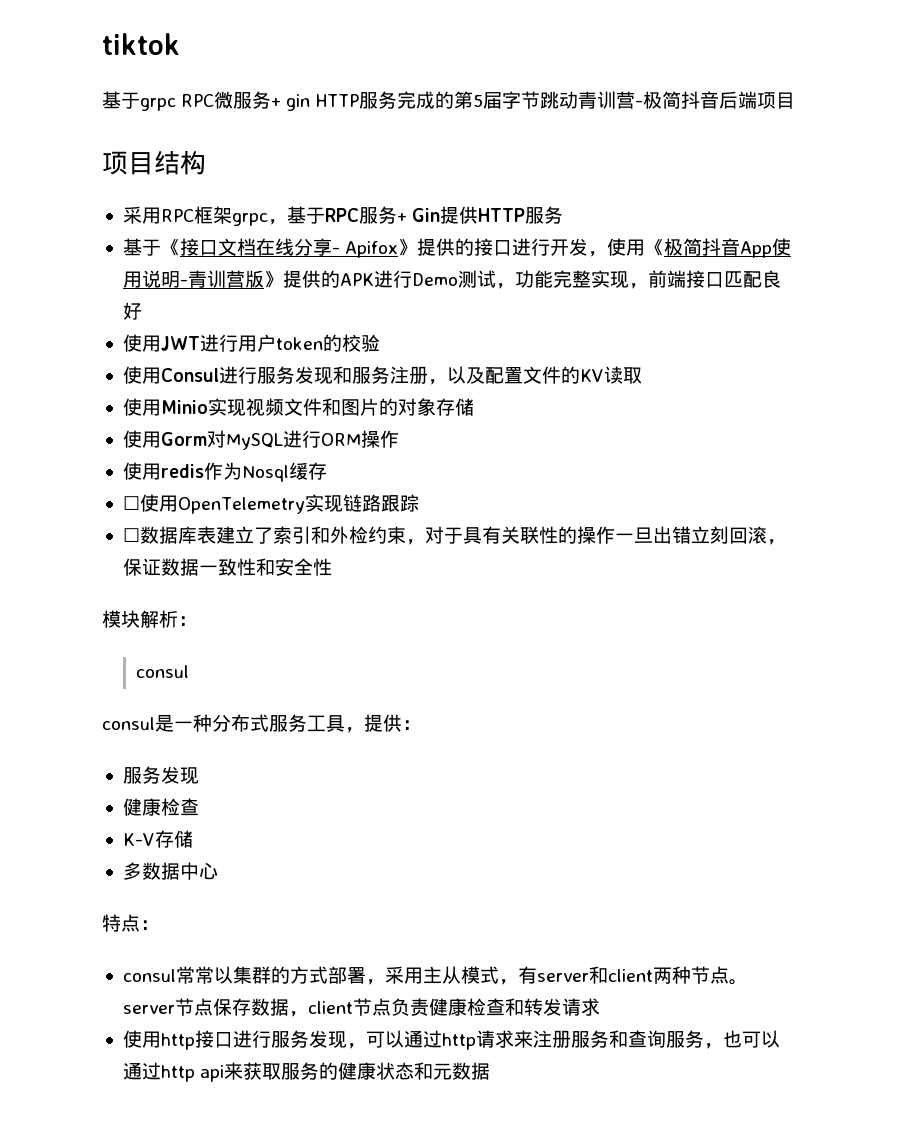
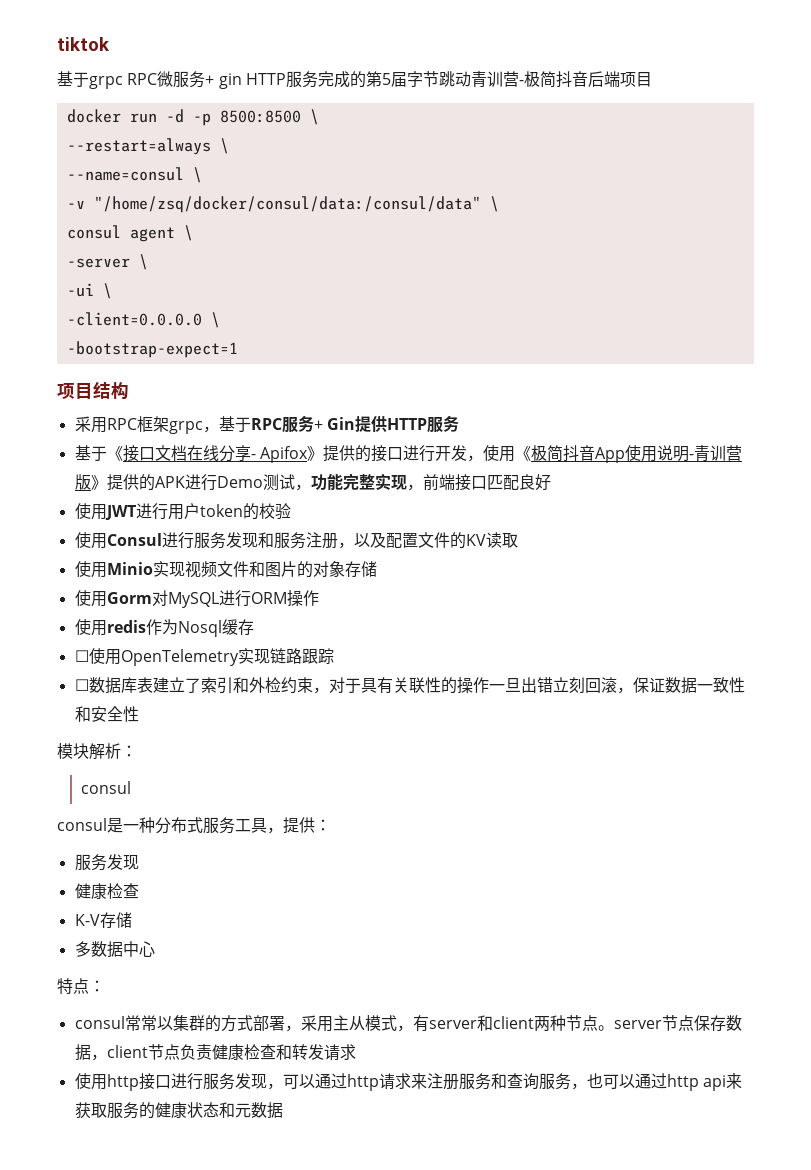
(796, 100) none -> [66,109,319,126] [66,138,229,155] [66,167,202,183] [66,196,499,213] [66,225,193,242] [66,254,148,270] [66,283,112,299] [66,312,220,328] [66,341,238,358] // docker run -d -p 8500:8500 \ // --restart=always \ // --name=consul \ // -v "/home/zsq/docker/consul/data:/consul/data" \ // consul agent \ // -server \ // -ui \ // -client=0.0.0.0 \ // -bootstrap-expect=1

